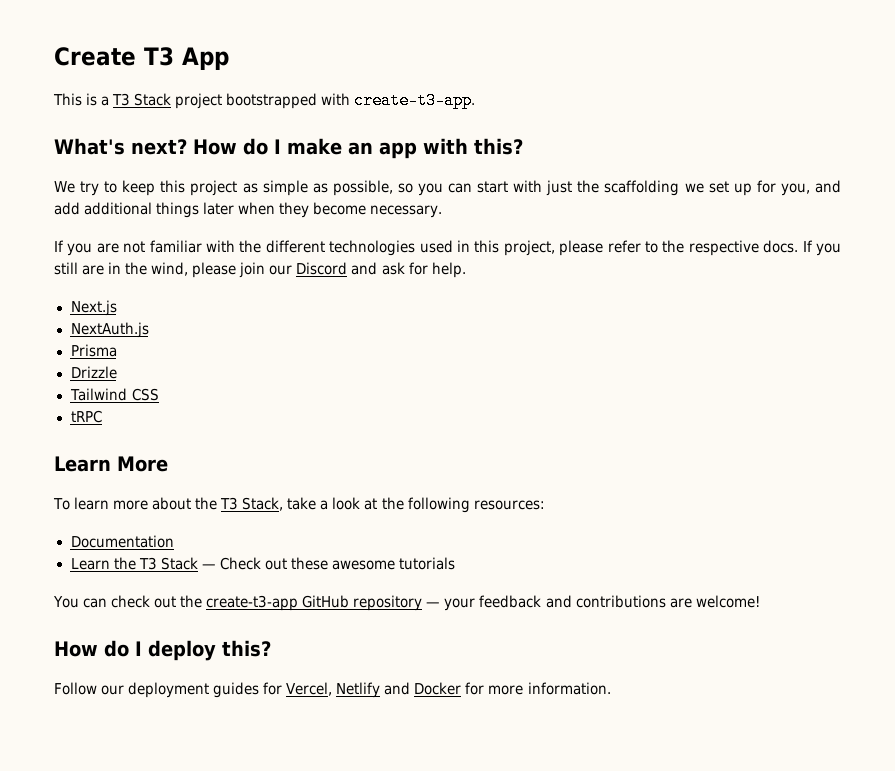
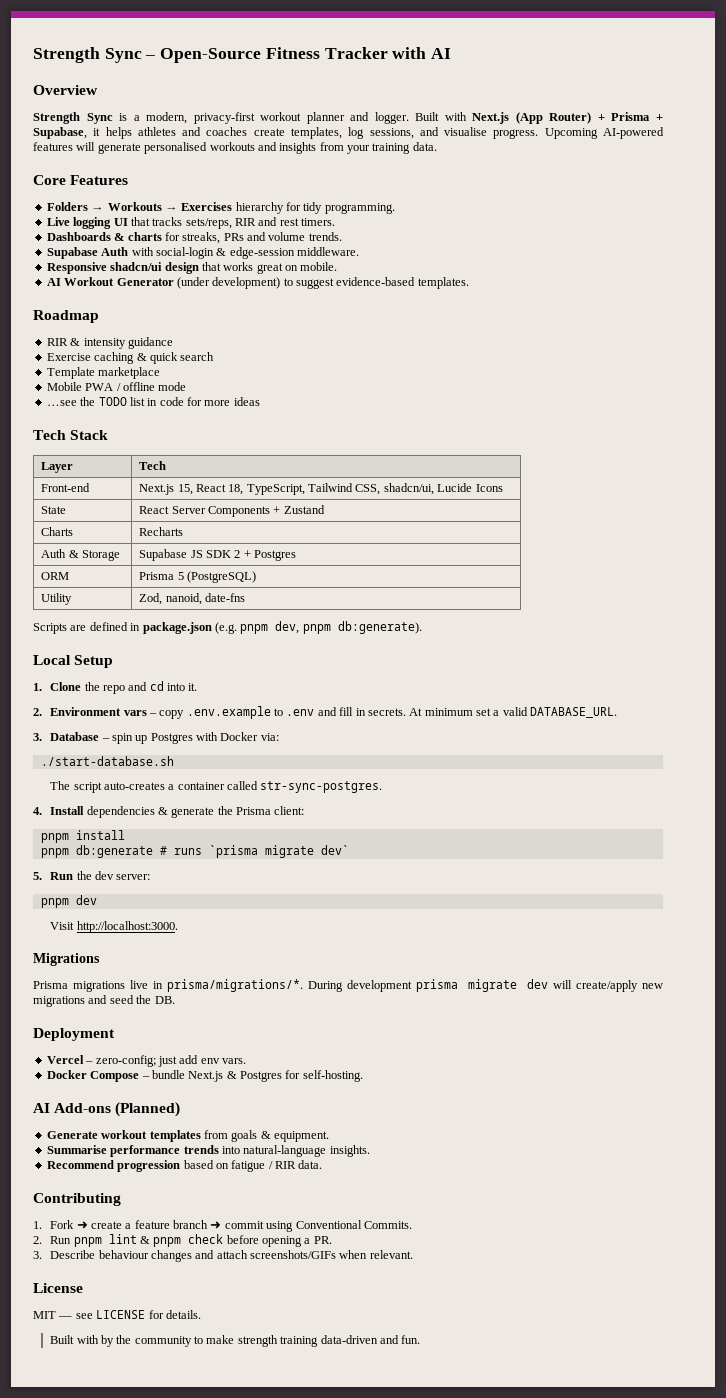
[54,47,229,70] [53,92,476,109] [54,138,523,159] [54,180,842,196] [54,202,443,218] [54,240,841,256] [54,262,466,278] [70,300,117,316] [70,322,149,338] [70,344,117,357] [70,366,117,379] [69,388,159,401] [70,410,102,423] [54,456,168,472] [53,497,545,513] [70,535,174,548] [70,557,455,570] [53,595,760,611] [54,640,271,661] [54,682,611,698] Create T3 App // This is a T3 Stack project bootstrapped with create-t3-app. // What's next? How do I make an app with this? // We try to keep this project as simple as possible, so you can start with just the scaffolding we set up for you, and add additional things later when they become necessary. // If you are not familiar with the different technologies used in this project, please refer to the respective docs. If you still are in the wind, please join our Discord and ask for help. // Next.js // NextAuth.js // Prisma // Drizzle // Tailwind CSS // tRPC // Learn More // To learn more about the T3 Stack, take a look at the following resources: // Documentation // Learn the T3 Stack — Check out these awesome tutorials // You can check out the create-t3-app GitHub repository — your feedback and contributions are welcome! // How do I deploy this? // Follow our deployment guides for Vercel, Netlify and Docker for more information. -> [33,47,452,63] [33,85,98,95] [33,112,663,124] [33,127,664,139] [33,142,437,154] [33,175,129,185] [46,202,395,214] [46,217,336,229] [46,232,342,244] [46,247,359,259] [46,262,338,274] [46,277,469,289] [33,310,99,323] [46,337,173,349] [46,352,215,364] [46,367,161,379] [46,382,187,391] [46,397,260,406] [33,430,109,440] [41,462,74,473] [139,461,167,470] [41,483,91,492] [139,483,503,495] [41,506,67,514] [139,505,325,517] [41,527,74,536] [139,527,184,536] [41,549,120,561] [139,549,297,561] [41,572,70,580] [139,571,256,583] [41,593,73,605] [139,593,245,605] [33,621,422,634] [33,655,114,668] [33,681,198,694] [33,706,618,719] [33,732,279,744] [40,756,174,766] [50,781,383,793] [33,806,305,818] [40,830,125,843] [40,845,349,858] [33,871,151,880] [40,895,97,908] [50,921,178,933] [33,953,100,966] [33,979,663,992] [33,995,175,1007] [33,1028,115,1041] [46,1055,246,1067] [46,1070,363,1082] [33,1102,181,1117] [46,1130,329,1142] [46,1145,370,1157] [46,1160,323,1172] [33,1193,121,1206] [33,1220,412,1232] [33,1234,332,1247] [33,1250,413,1262] [33,1283,83,1293] [33,1310,201,1319] [50,1335,421,1347] Strength Sync – Open‑Source Fitness Tracker with AI // Overview // Strength Sync is a modern, privacy‑first workout planner and logger. Built with Next.js (App Router) + Prisma + Supabase, it helps athletes and coaches create templates, log sessions, and visualise progress. Upcoming AI‑powered features will generate personalised workouts and insights from your training data. // Core Features // Folders → Workouts → Exercises hierarchy for tidy programming. // Live logging UI that tracks sets/reps, RIR and rest timers. // Dashboards & charts for streaks, PRs and volume trends. // Supabase Auth with social‑login & edge‑session middleware. // Responsive shadcn/ui design that works great on mobile. // AI Workout Generator (under development) to suggest evidence‑based templates. // Roadmap // RIR & intensity guidance // Exercise caching & quick search // Template marketplace // Mobile PWA / offline mode // …see the TODO list in code for more ideas // Tech Stack // Layer | Tech // Front‑end | Next.js 15, React 18, TypeScript, Tailwind CSS, shadcn/ui, Lucide Icons // State | React Server Components + Zustand // Charts | Recharts // Auth & Storage | Supabase JS SDK 2 + Postgres // ORM | Prisma 5 (PostgreSQL) // Utility | Zod, nanoid, date‑fns // Scripts are defined in package.json (e.g. pnpm dev, pnpm db:generate). // Local Setup // 1. Clone the repo and cd into it. // 2. Environment vars – copy .env.example to .env and fill in secrets. At minimum set a valid DATABASE_URL. // 3. Database – spin up Postgres with Docker via: // ./start-database.sh // The script auto‑creates a container called str-sync-postgres. // 4. Install dependencies & generate the Prisma client: // pnpm install // pnpm db:generate # runs `prisma migrate dev` // 5. Run the dev server: // pnpm dev // Visit http://localhost:3000. // Migrations // Prisma migrations live in prisma/migrations/*. During development prisma migrate dev will create/apply new migrations and seed the DB. // Deployment // Vercel – zero‑config; just add env vars. // Docker Compose – bundle Next.js & Postgres for self‑hosting. // AI Add‑ons (Planned) // Generate workout templates from goals & equipment. // Summarise performance trends into natural‑language insights. // Recommend progression based on fatigue / RIR data. // Contributing // 1. Fork ➜ create a feature branch ➜ commit using Conventional Commits. // 2. Run pnpm lint & pnpm check before opening a PR. // 3. Describe behaviour changes and attach screenshots/GIFs when relevant. // License // MIT — see LICENSE for details. // Built with by the community to make strength training data‑driven and fun.

